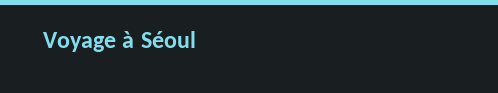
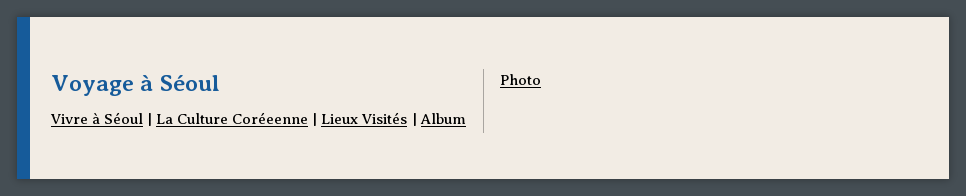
(196, 39) none -> [50,112,466,126] [500,74,541,85] // Vivre à Séoul | La Culture Coréeenne | Lieux Visités | Album Photo

